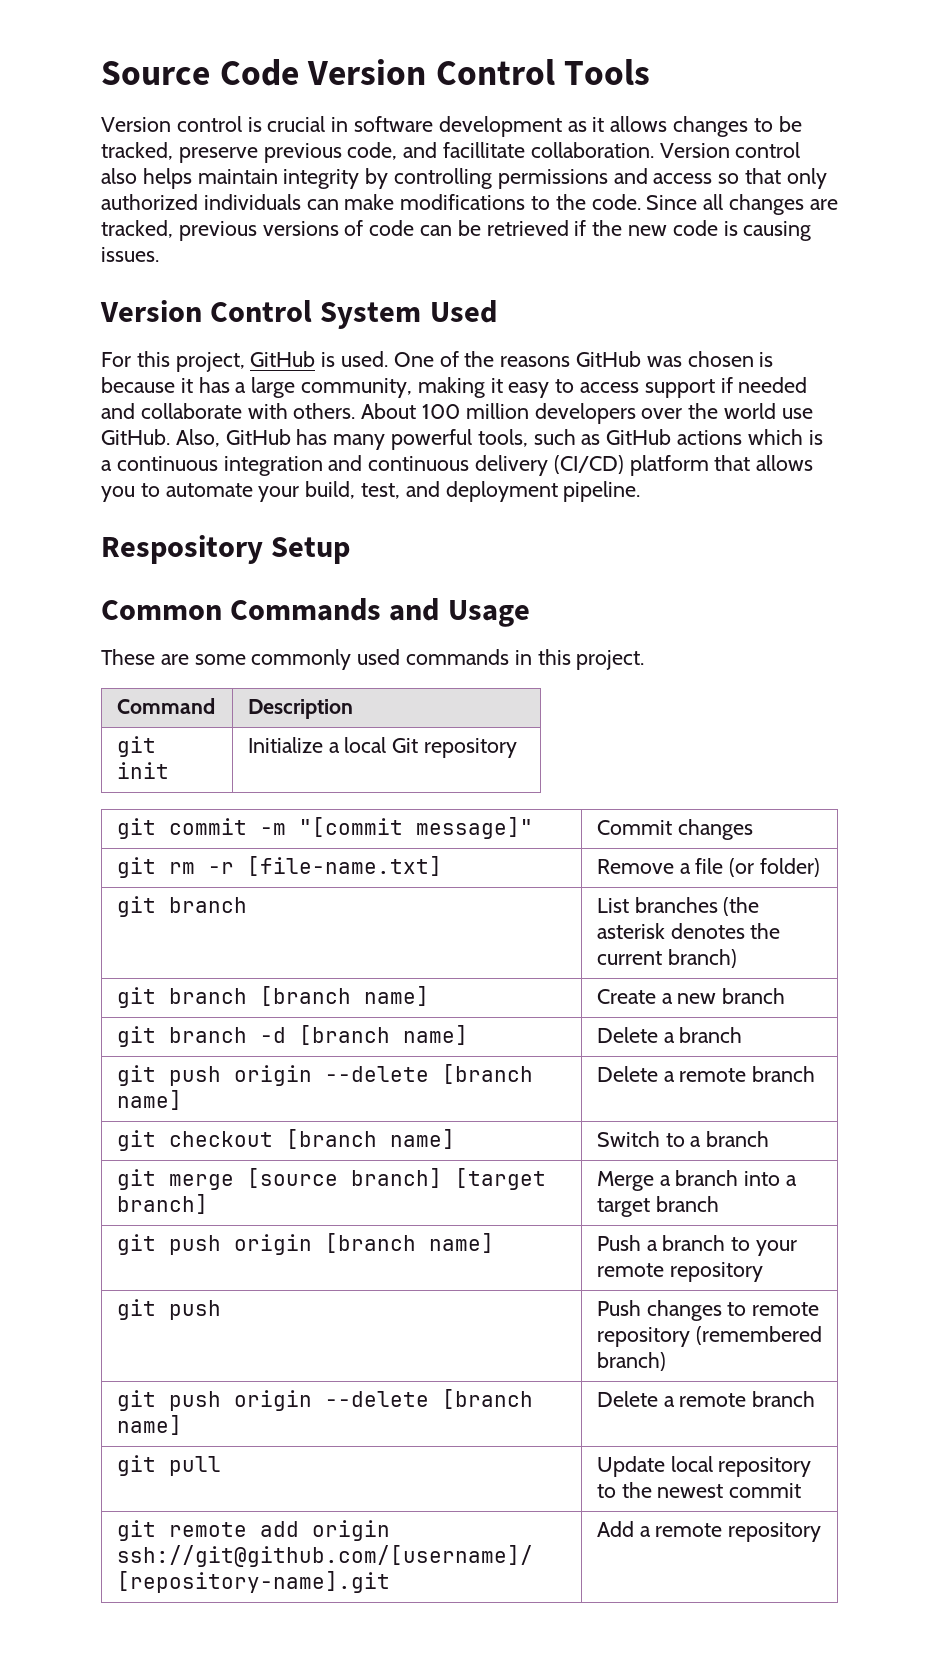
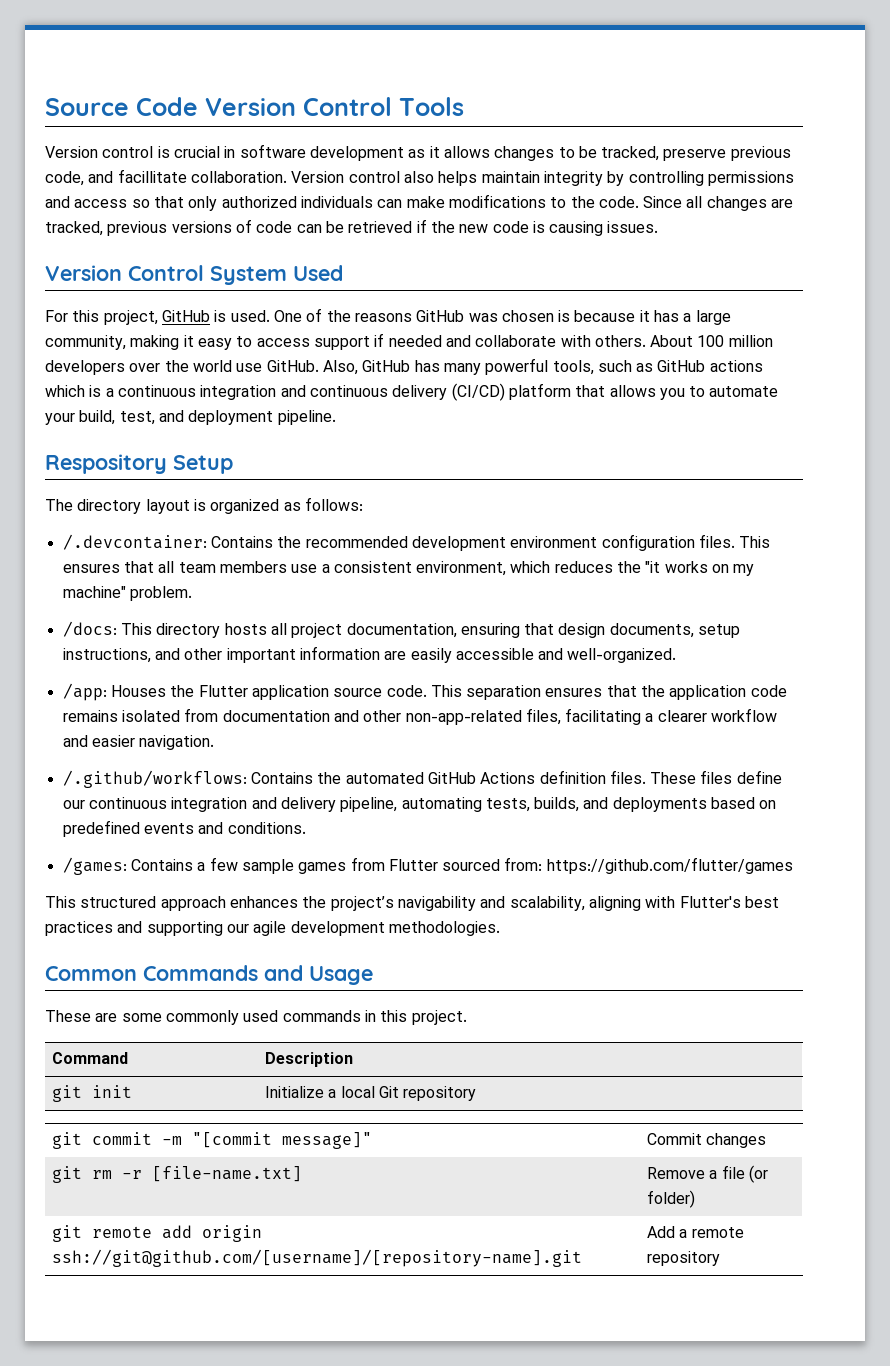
(351, 550) none -> [45,497,363,514] [62,534,771,551] [62,561,755,576] [62,586,192,601] [62,621,741,638] [62,646,677,663] [62,683,787,701] [62,708,778,725] [62,735,215,750] [62,770,782,788] [62,797,777,812] [62,820,306,837] [62,857,793,875] [45,896,779,911] [45,921,500,936] // The directory layout is organized as follows: // /.devcontainer: Contains the recommended development environment configuration files. This ensures that all team members use a consistent environment, which reduces the "it works on my machine" problem. // /docs: This directory hosts all project documentation, ensuring that design documents, setup instructions, and other important information are easily accessible and well-organized. // /app: Houses the Flutter application source code. This separation ensures that the application code remains isolated from documentation and other non-app-related files, facilitating a clearer workflow and easier navigation. // /.github/workflows: Contains the automated GitHub Actions definition files. These files define our continuous integration and delivery pipeline, automating tests, builds, and deployments based on predefined events and conditions. // /games: Contains a few sample games from Flutter sourced from: https://github.com/flutter/games // This structured approach enhances the project’s navigability and scalability, aligning with Flutter's best practices and supporting our agile development methodologies.
[116,896,247,917] [596,897,760,916] [596,923,781,939] [596,949,737,968] [116,986,429,1008] [596,988,786,1004] [116,1025,468,1047] [596,1027,743,1043] [116,1064,533,1086] [116,1090,182,1110] [596,1066,816,1082] [116,1129,455,1151] [596,1131,770,1147] [116,1168,546,1190] [116,1194,208,1214] [596,1170,798,1191] [596,1196,719,1217] [116,1233,494,1255] [596,1235,798,1256] [596,1262,763,1282] [116,1299,221,1320] [596,1300,820,1321] [596,1326,822,1347] [596,1352,666,1371] [116,1389,533,1411] [116,1415,182,1435] [596,1391,816,1407] [116,1455,221,1476] [596,1456,812,1477] [596,1482,802,1498] // git branch | List branches (the asterisk denotes the current branch) // git branch [branch name] | Create a new branch // git branch -d [branch name] | Delete a branch // git push origin --delete [branch name] | Delete a remote branch // git checkout [branch name] | Switch to a branch // git merge [source branch] [target branch] | Merge a branch into a target branch // git push origin [branch name] | Push a branch to your remote repository // git push | Push changes to remote repository (remembered branch) // git push origin --delete [branch name] | Delete a remote branch // git pull | Update local repository to the newest commit -> (695, 1199) none

